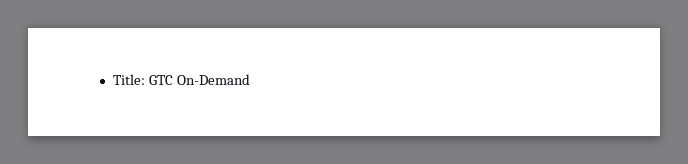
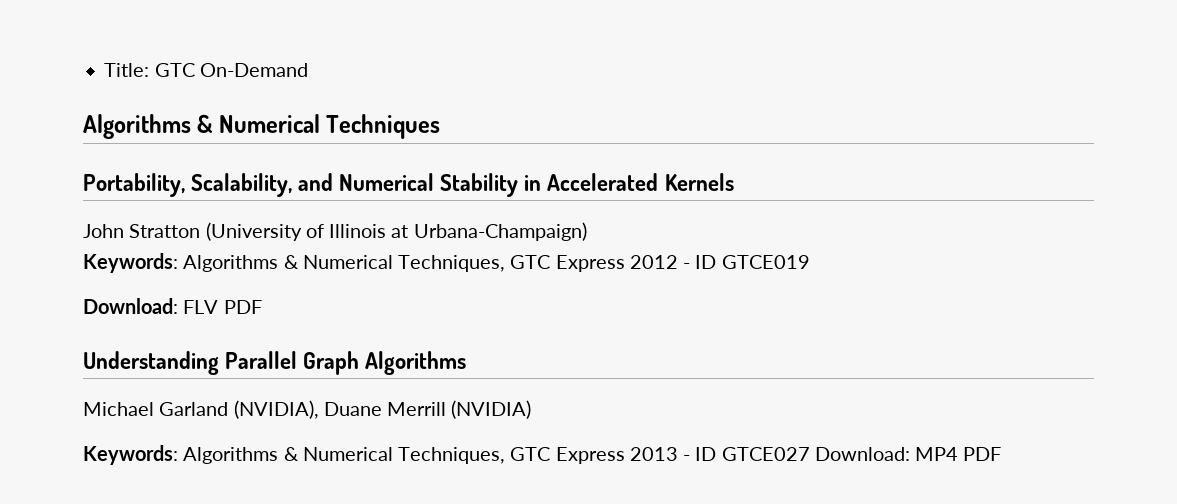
(250, 79) none -> [83,114,441,139] [83,173,734,197] [83,222,587,241] [83,253,810,273] [83,298,262,314] [83,351,467,375] [83,400,532,419] [83,445,1002,465] // Algorithms & Numerical Techniques // Portability, Scalability, and Numerical Stability in Accelerated Kernels // John Stratton (University of Illinois at Urbana-Champaign) // Keywords: Algorithms & Numerical Techniques, GTC Express 2012 - ID GTCE019 // Download: FLV PDF // Understanding Parallel Graph Algorithms // Michael Garland (NVIDIA), Duane Merrill (NVIDIA) // Keywords: Algorithms & Numerical Techniques, GTC Express 2013 - ID GTCE027 Download: MP4 PDF

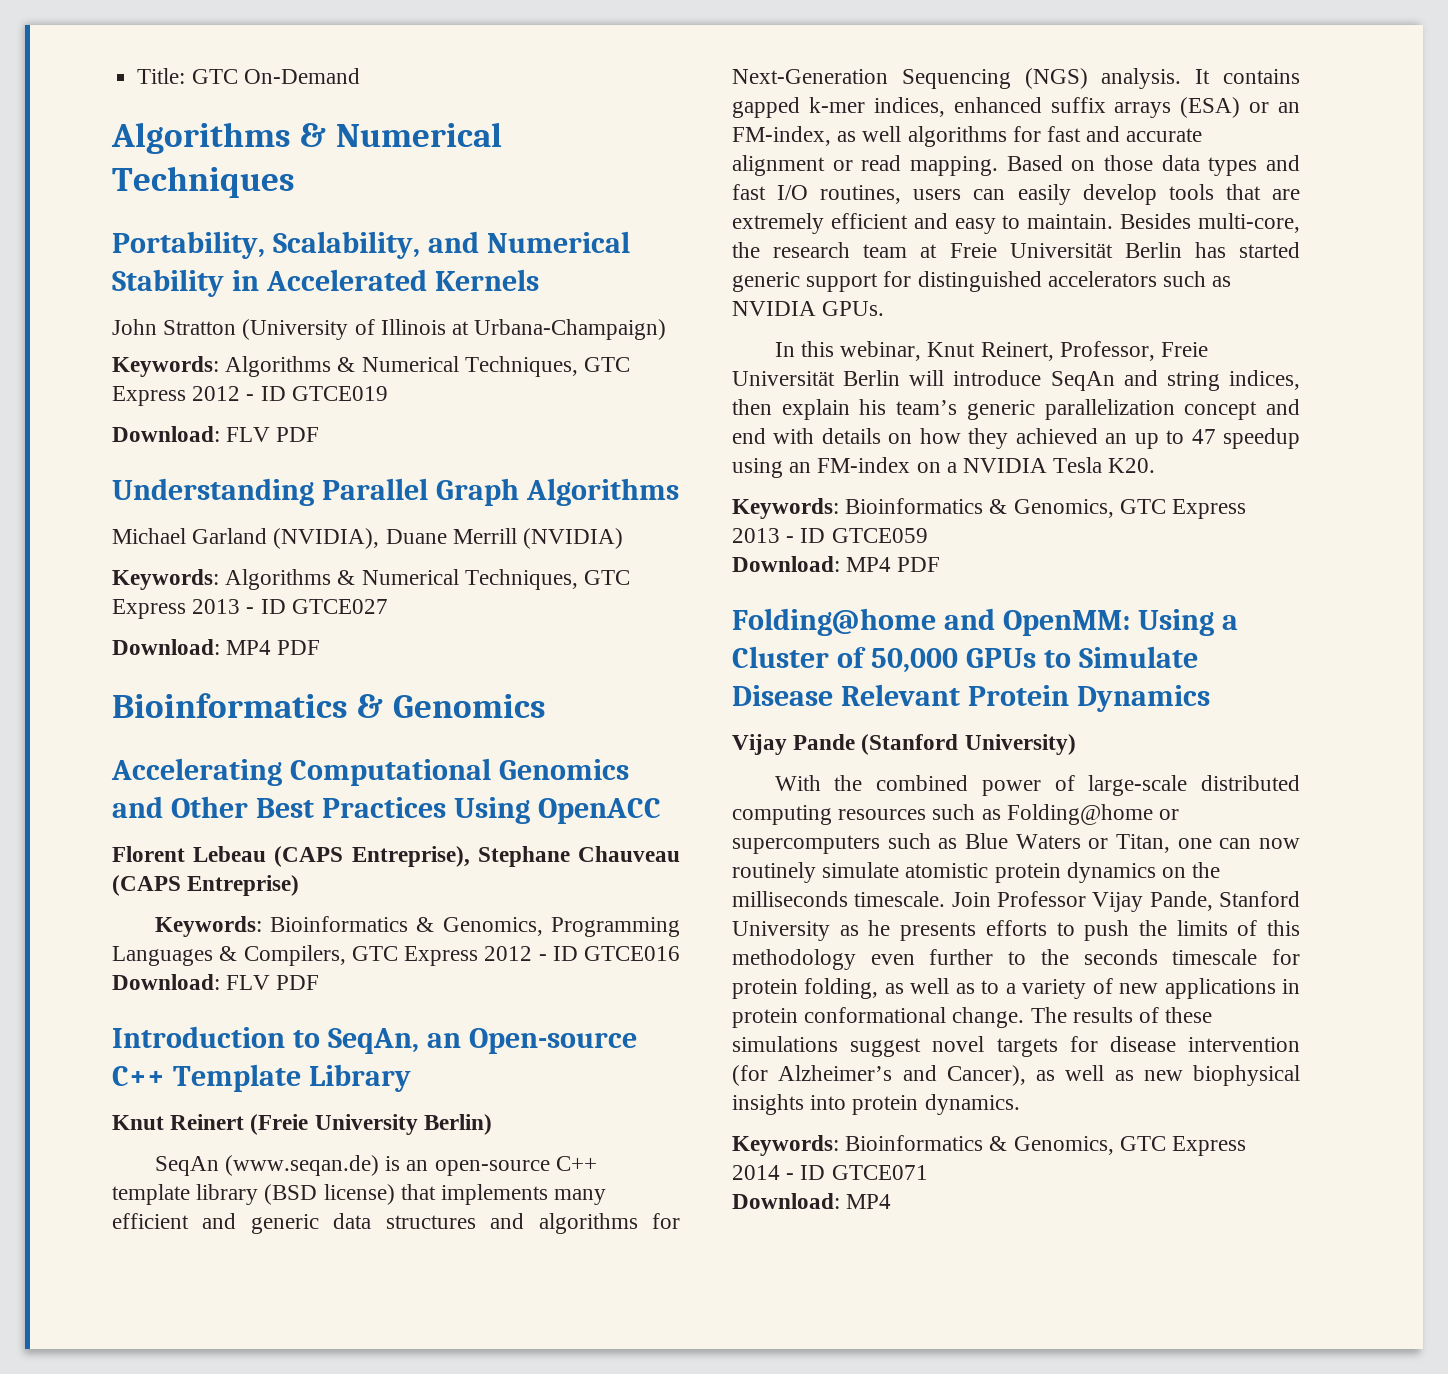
[814,447,1002,461] Download: MP4 PDF -> [112,639,321,655] [112,693,546,718] [111,758,629,786] [112,796,661,824] [112,846,680,867] [112,875,300,896] [154,916,680,937] [112,945,680,966] [112,974,320,990] [112,1026,637,1054] [112,1064,411,1092] [112,1114,492,1135] [154,1155,597,1176] [112,1184,607,1205] [112,1213,681,1234] [732,68,1300,89] [732,97,1300,118] [732,126,1203,147] [732,155,1300,176] [732,184,1300,205] [732,213,1300,234] [732,242,1300,258] [732,271,1232,292] [732,301,885,316] [774,341,1209,361] [732,370,1300,391] [732,399,1300,420] [732,428,1300,449] [732,457,1156,478] [732,498,1247,519] [732,528,928,543] [732,556,941,572] [732,608,1238,636] [732,646,1198,673] [732,684,1210,712] [732,734,1076,755] [774,775,1300,796] [732,804,1180,825] [732,833,1300,854] [732,862,1221,883] [732,891,1300,912] [732,920,1300,941] [732,949,1300,970] [732,978,1300,999] [732,1007,1213,1028] [732,1036,1300,1057] [732,1065,1300,1086] [732,1094,1020,1115] [732,1135,1247,1156] [732,1165,928,1180] [732,1193,892,1209] // Download: MP4 PDF // Bioinformatics & Genomics // Accelerating Computational Genomics and Other Best Practices Using OpenACC // Florent Lebeau (CAPS Entreprise), Stephane Chauveau (CAPS Entreprise) // Keywords: Bioinformatics & Genomics, Programming Languages & Compilers, GTC Express 2012 - ID GTCE016 Download: FLV PDF // Introduction to SeqAn, an Open-source C++ Template Library // Knut Reinert (Freie University Berlin) // SeqAn (www.seqan.de) is an open-source C++ template library (BSD license) that implements many efficient and generic data structures and algorithms for Next-Generation Sequencing (NGS) analysis. It contains gapped k-mer indices, enhanced suffix arrays (ESA) or an FM-index, as well algorithms for fast and accurate alignment or read mapping. Based on those data types and fast I/O routines, users can easily develop tools that are extremely efficient and easy to maintain. Besides multi-core, the research team at Freie Universität Berlin has started generic support for distinguished accelerators such as NVIDIA GPUs. // In this webinar, Knut Reinert, Professor, Freie Universität Berlin will introduce SeqAn and string indices, then explain his team’s generic parallelization concept and end with details on how they achieved an up to 47 speedup using an FM-index on a NVIDIA Tesla K20. // Keywords: Bioinformatics & Genomics, GTC Express 2013 - ID GTCE059 // Download: MP4 PDF // Folding@home and OpenMM: Using a Cluster of 50,000 GPUs to Simulate Disease Relevant Protein Dynamics // Vijay Pande (Stanford University) // With the combined power of large-scale distributed computing resources such as Folding@home or supercomputers such as Blue Waters or Titan, one can now routinely simulate atomistic protein dynamics on the milliseconds timescale. Join Professor Vijay Pande, Stanford University as he presents efforts to push the limits of this methodology even further to the seconds timescale for protein folding, as well as to a variety of new applications in protein conformational change. The results of these simulations suggest novel targets for disease intervention (for Alzheimer’s and Cancer), as well as new biophysical insights into protein dynamics. // Keywords: Bioinformatics & Genomics, GTC Express 2014 - ID GTCE071 // Download: MP4

